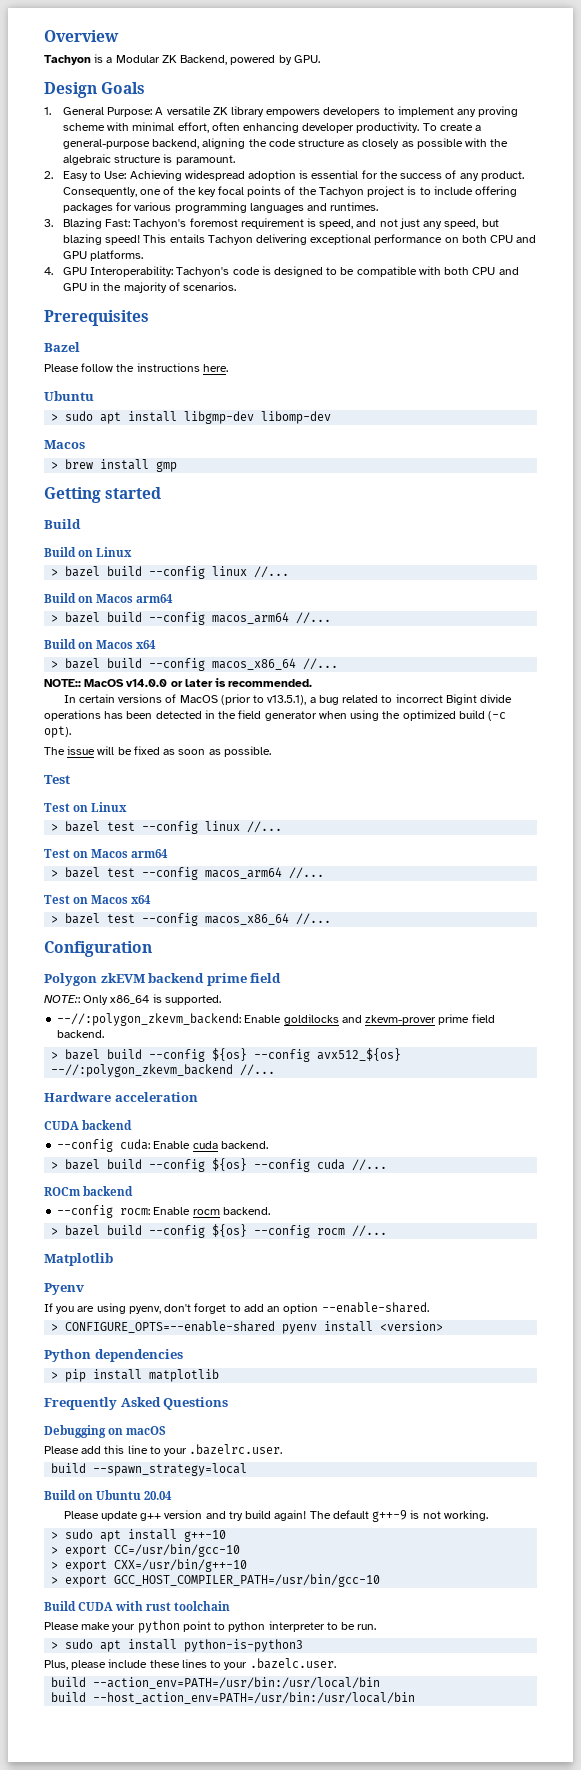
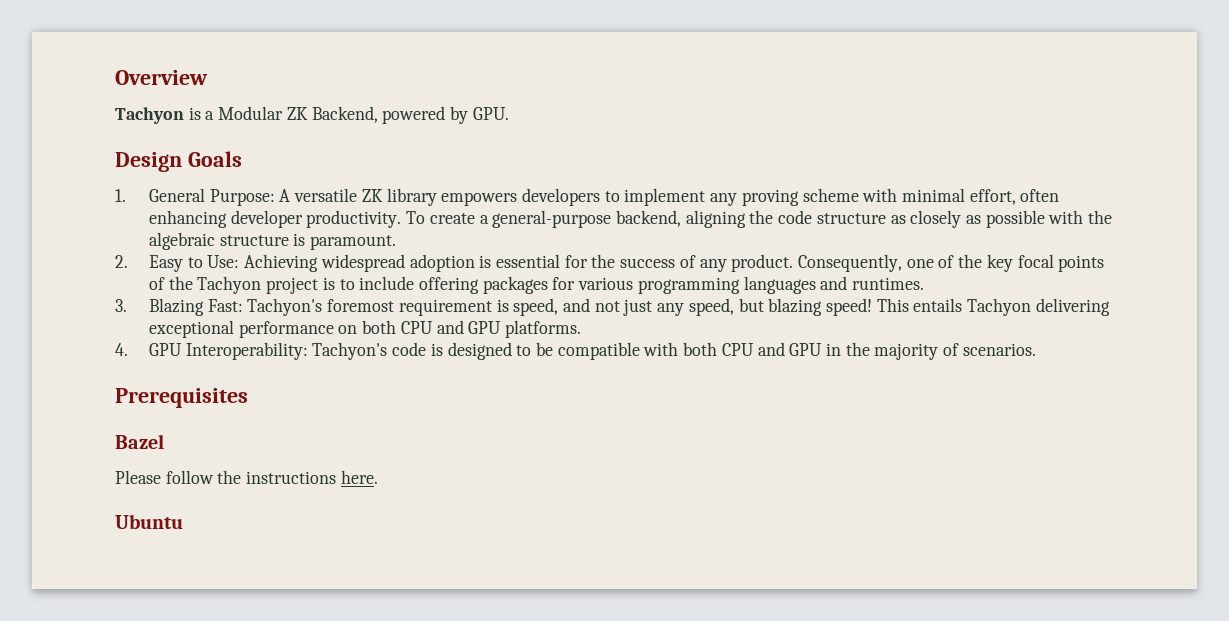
[51,411,332,424] [44,440,85,449] [51,459,178,472] [44,487,162,503] [44,519,81,529] [44,547,133,557] [51,566,290,579] [44,593,174,603] [51,612,332,625] [44,639,157,649] [51,658,339,671] [44,678,313,687] [63,694,513,705] [44,710,507,721] [44,726,71,738] [44,746,271,757] [44,775,70,784] [44,802,128,812] [51,821,283,834] [44,849,169,858] [51,867,325,880] [44,895,152,904] [51,913,332,926] [44,941,152,957] [44,973,282,986] [44,994,221,1005] [57,1013,495,1026] [57,1030,105,1038] [51,1048,402,1062] [51,1064,276,1077] [44,1092,198,1102] [44,1120,133,1130] [57,1139,268,1152] [51,1158,388,1172] [44,1186,134,1196] [57,1205,270,1218] [51,1224,388,1238] [44,1253,113,1266] [44,1283,84,1295] [44,1302,429,1314] [51,1321,444,1334] [44,1349,183,1362] [51,1369,220,1382] [44,1397,229,1410] [44,1425,167,1438] [44,1444,283,1456] [51,1463,248,1476] [44,1490,173,1500] [63,1510,488,1522] [51,1529,227,1542] [51,1544,241,1557] [51,1559,248,1572] [51,1574,381,1587] [44,1601,231,1611] [44,1620,377,1633] [51,1639,304,1652] [44,1658,336,1670] [51,1677,381,1689] [51,1692,416,1704] // > sudo apt install libgmp-dev libomp-dev // Macos // > brew install gmp // Getting started // Build // Build on Linux // > bazel build --config linux //... // Build on Macos arm64 // > bazel build --config macos_arm64 //... // Build on Macos x64 // > bazel build --config macos_x86_64 //... // NOTE:: MacOS v14.0.0 or later is recommended. // In certain versions of MacOS (prior to v13.5.1), a bug related to incorrect Bigint divide operations has been detected in the field generator when using the optimized build (-c opt). // The issue will be fixed as soon as possible. // Test // Test on Linux // > bazel test --config linux //... // Test on Macos arm64 // > bazel test --config macos_arm64 //... // Test on Macos x64 // > bazel test --config macos_x86_64 //... // Configuration // Polygon zkEVM backend prime field // NOTE:: Only x86_64 is supported. // --//:polygon_zkevm_backend: Enable goldilocks and zkevm-prover prime field backend. // > bazel build --config ${os} --config avx512_${os} --//:polygon_zkevm_backend //... // Hardware acceleration // CUDA backend // --config cuda: Enable cuda backend. // > bazel build --config ${os} --config cuda //... // ROCm backend // --config rocm: Enable rocm backend. // > bazel build --config ${os} --config rocm //... // Matplotlib // Pyenv // If you are using pyenv, don't forget to add an option --enable-shared. // > CONFIGURE_OPTS=--enable-shared pyenv install <version> // Python dependencies // > pip install matplotlib // Frequently Asked Questions // Debugging on macOS // Please add this line to your .bazelrc.user. // build --spawn_strategy=local // Build on Ubuntu 20.04 // Please update g++ version and try build again! The default g++-9 is not working. // > sudo apt install g++-10 // > export CC=/usr/bin/gcc-10 // > export CXX=/usr/bin/g++-10 // > export GCC_HOST_COMPILER_PATH=/usr/bin/gcc-10 // Build CUDA with rust toolchain // Please make your python point to python interpreter to be run. // > sudo apt install python-is-python3 // Plus, please include these lines to your .bazelc.user. // build --action_env=PATH=/usr/bin:/usr/local/bin // build --host_action_env=PATH=/usr/bin:/usr/local/bin -> (183, 521) none

